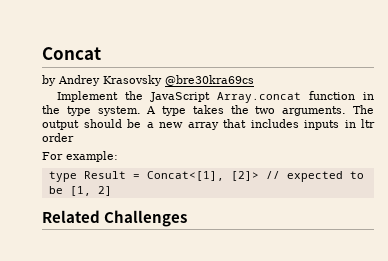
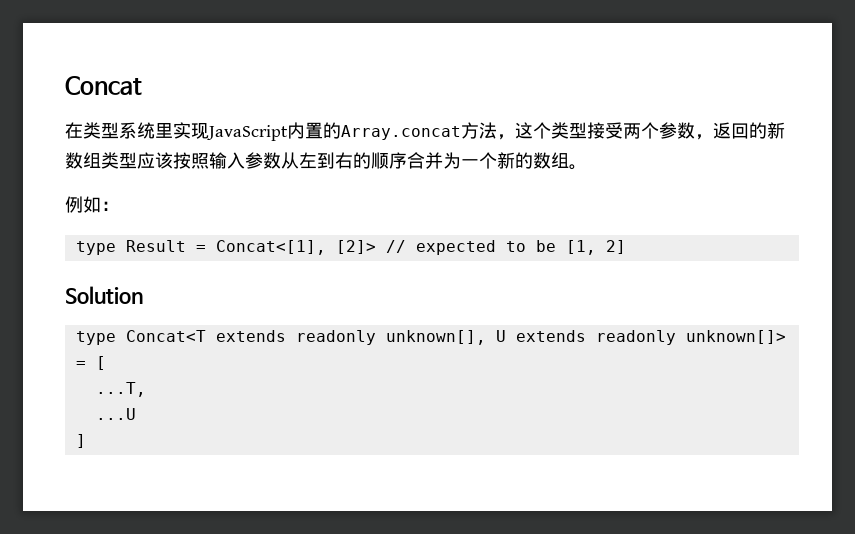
[42,75,254,86] [57,91,374,103] [42,105,374,116] [42,119,375,130] [42,133,74,142] [42,151,118,162] by Andrey Krasovsky @bre30kra69cs // Implement the JavaScript Array.concat function in the type system. A type takes the two arguments. The output should be a new array that includes inputs in ltr order // For example: -> [65,122,785,141] [65,152,587,170] [65,196,119,213] 在类型系统里实现JavaScript内置的Array.concat方法，这个类型接受两个参数，返回的新数组类型应该按照输入参数从左到右的顺序合并为一个新的数组。 // 例如：
[42,210,188,227] Related Challenges -> [65,286,143,304] [75,330,786,345] [75,356,106,370] [95,382,146,397] [95,408,136,420] [75,434,86,448] Solution // type Concat<T extends readonly unknown[], U extends readonly unknown[]> = [ // ...T, // ...U // ]

